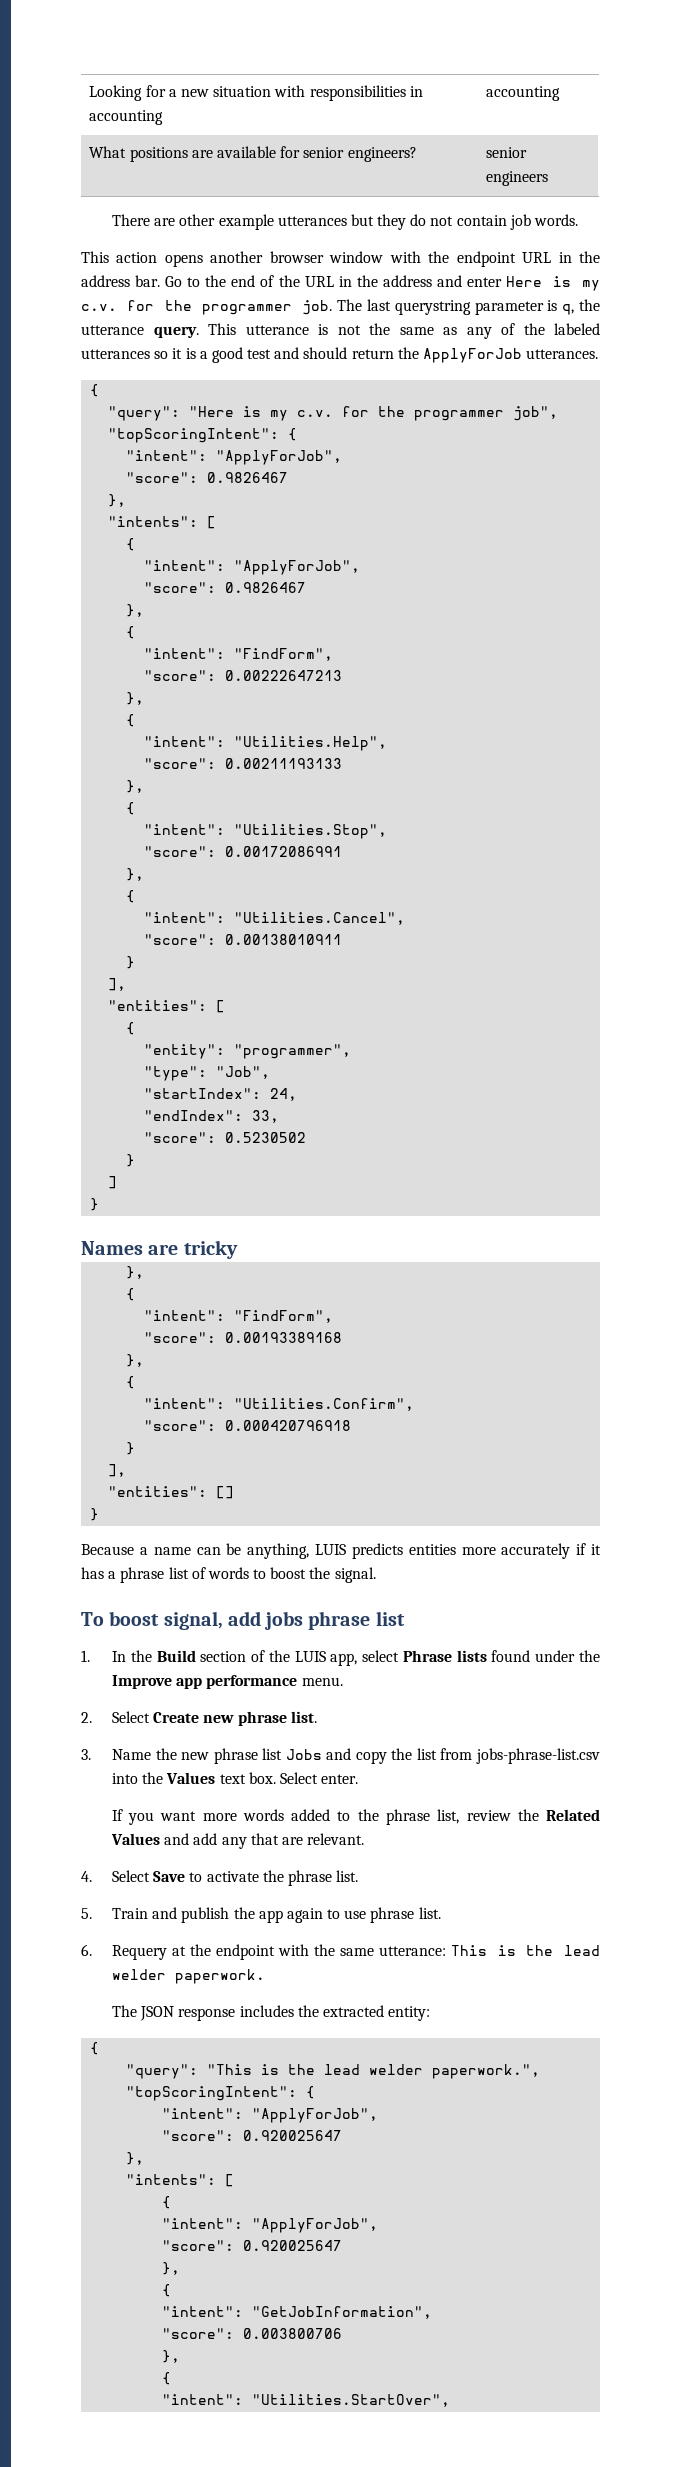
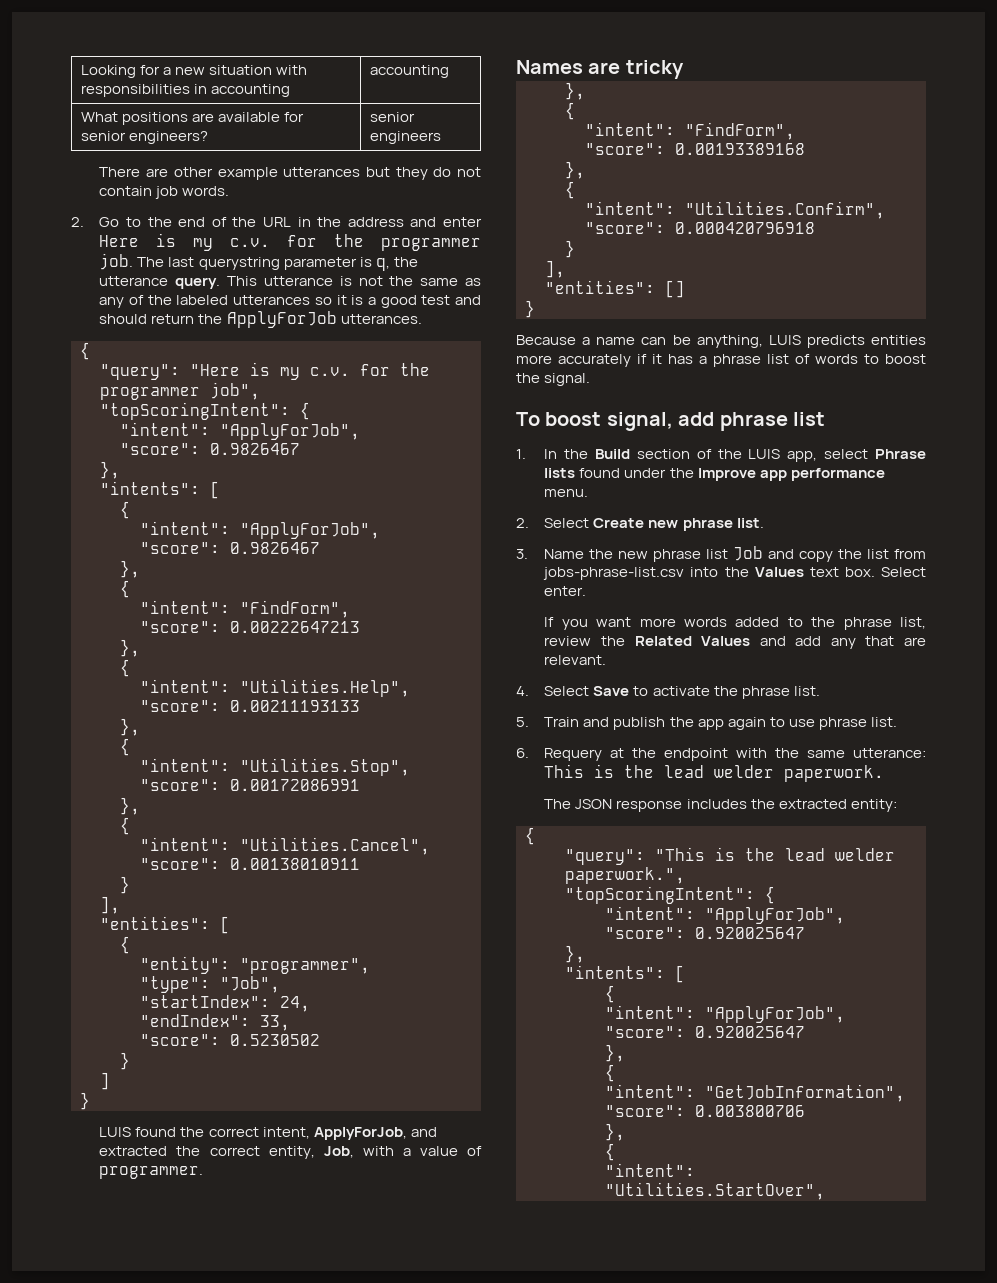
[81,251,600,267] [81,275,161,287] This action opens another browser window with the endpoint URL in the address bar. -> [71,217,84,227] 2.
(100, 1204) none -> [99,1127,437,1140] [99,1146,482,1159] [99,1166,204,1179] // LUIS found the correct intent, ApplyForJob, and extracted the correct entity, Job, with a value of programmer.
[264,1611,304,1630] jobs -> (715, 419) none
[285,1749,322,1760] Jobs -> [733,546,764,561] Job

